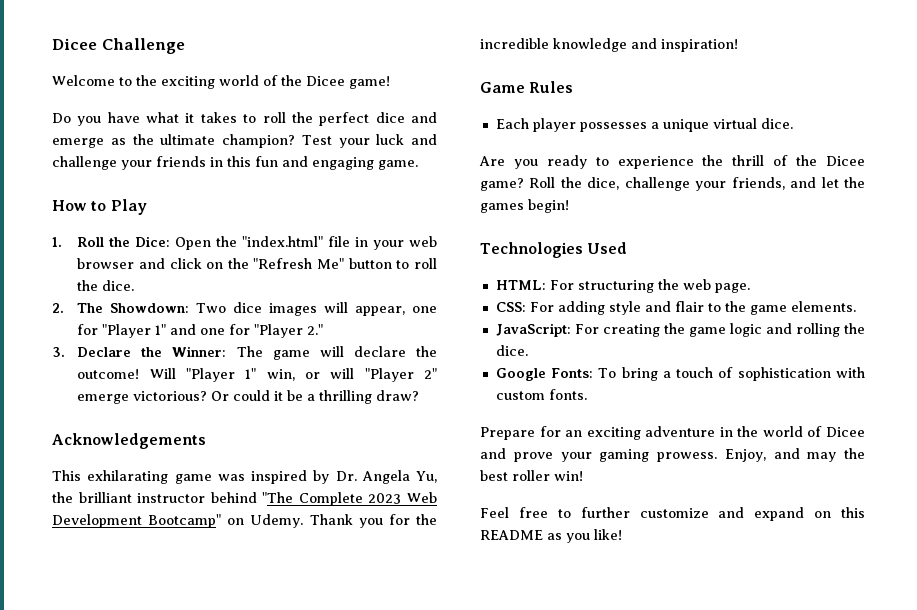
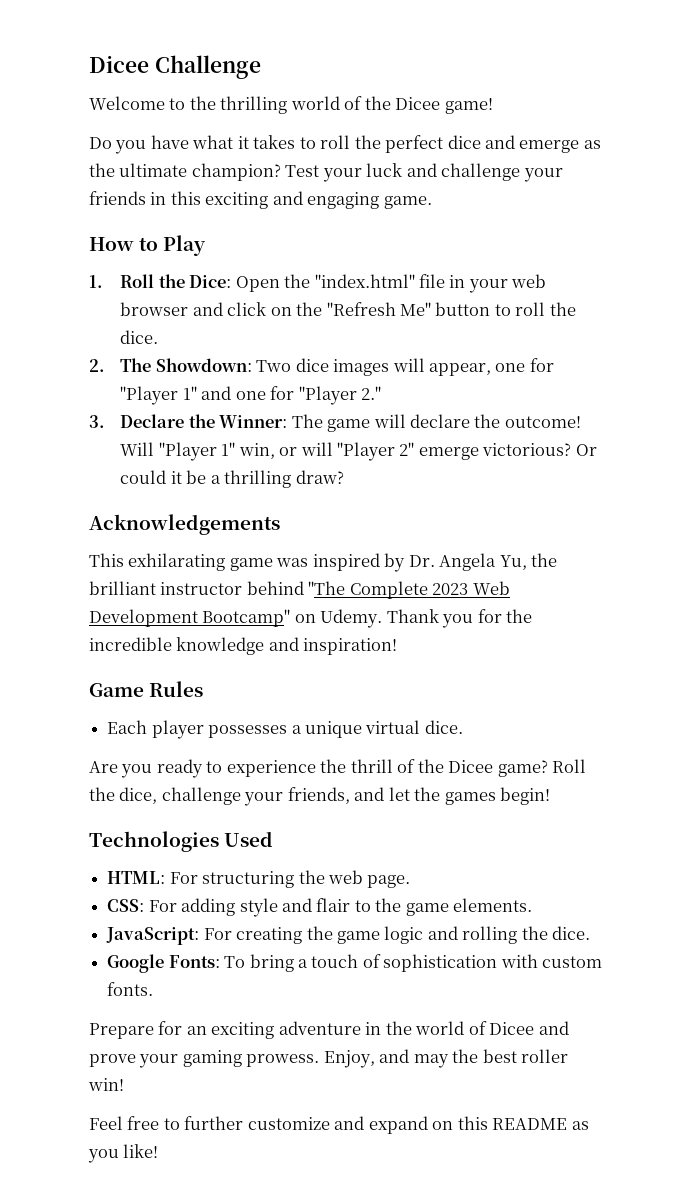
[161,76,215,89] exciting -> [220,96,288,114] thrilling
[255,156,278,167] fun -> [205,192,269,209] exciting

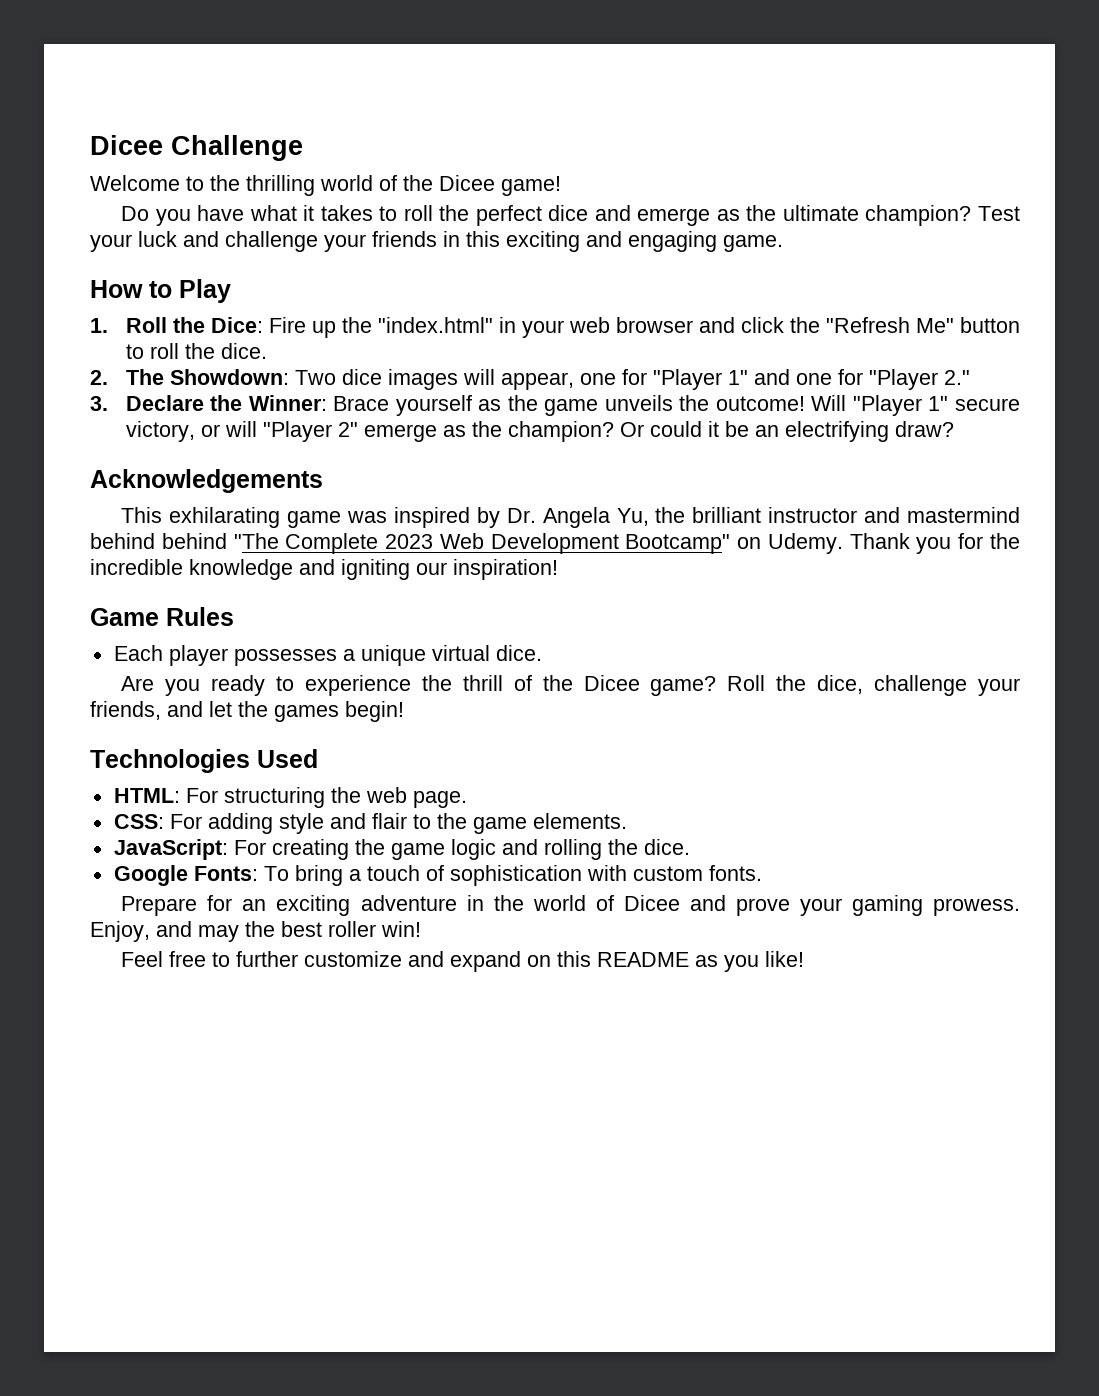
[235,276,280,292] Open -> [268,317,336,338] Fire up
[418,274,445,288] file -> (493, 325) none
[270,307,292,316] on -> (784, 325) none
[291,414,470,432] The game will declare -> [333,395,673,416] Brace yourself as the game unveils
[238,443,275,459] win, -> [955,398,1020,411] [125,421,195,442] secure victory,
[482,443,572,456] victorious? -> [442,421,614,442] as the champion?
[210,470,292,488] a thrilling -> [754,421,889,442] an electrifying
(243, 588) none -> [864,507,1020,523] [90,533,155,549] and mastermind behind
(299, 644) none -> [341,559,447,580] igniting our

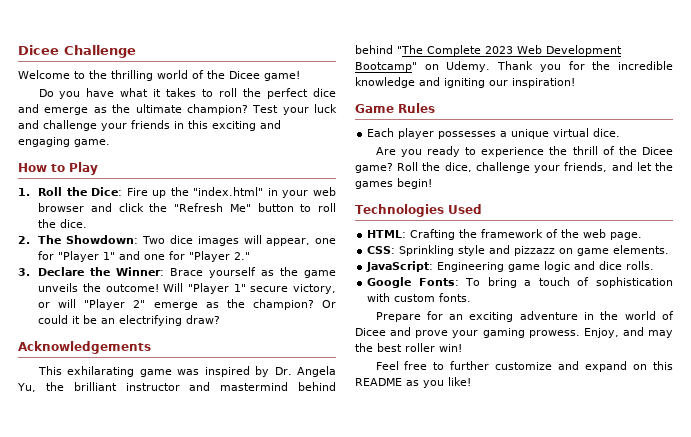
[185,787,325,808] For structuring -> [410,229,559,240] Crafting the framework of
[169,813,627,834] [113,839,690,860] For adding style and flair to the game elements. // JavaScript: For creating the game logic and rolling the dice. -> [399,245,670,256] [366,261,655,272] Sprinkling style and pizzazz on game elements. // JavaScript: Engineering game logic and dice rolls.

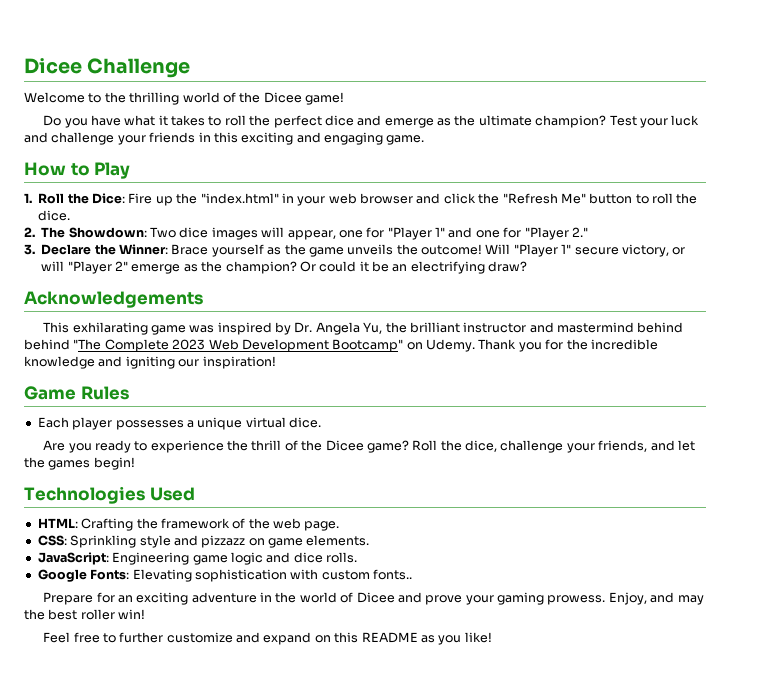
[465,277,590,288] To bring a touch of -> [132,569,192,582] Elevating
[439,293,472,302] fonts. -> [373,569,412,580] fonts..

